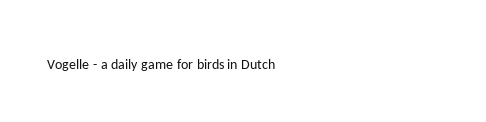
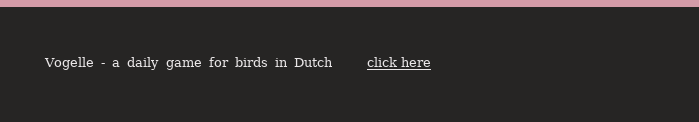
(276, 64) none -> [367,57,431,67] click here

